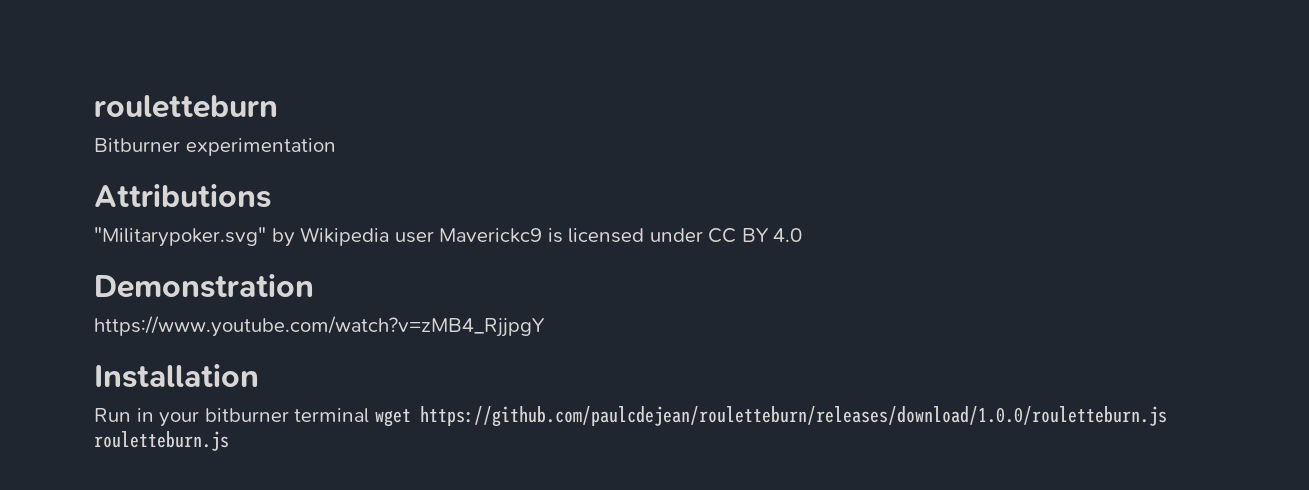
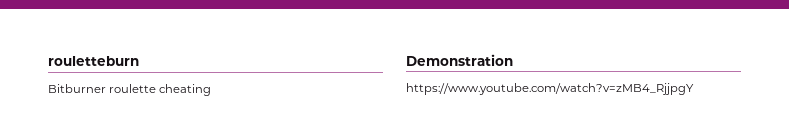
[185,138,336,156] [94,184,271,208] [94,227,803,247] [94,274,314,298] [94,316,545,337] [94,364,259,388] [94,406,1167,427] [94,431,229,451] experimentation // Attributions // "Militarypoker.svg" by Wikipedia user Maverickc9 is licensed under CC BY 4.0 // Demonstration // https://www.youtube.com/watch?v=zMB4_RjjpgY // Installation // Run in your bitburner terminal wget https://github.com/paulcdejean/rouletteburn/releases/download/1.0.0/rouletteburn.js rouletteburn.js -> [109,84,212,96] [406,54,513,66] [406,83,694,95] roulette cheating // Demonstration // https://www.youtube.com/watch?v=zMB4_RjjpgY

